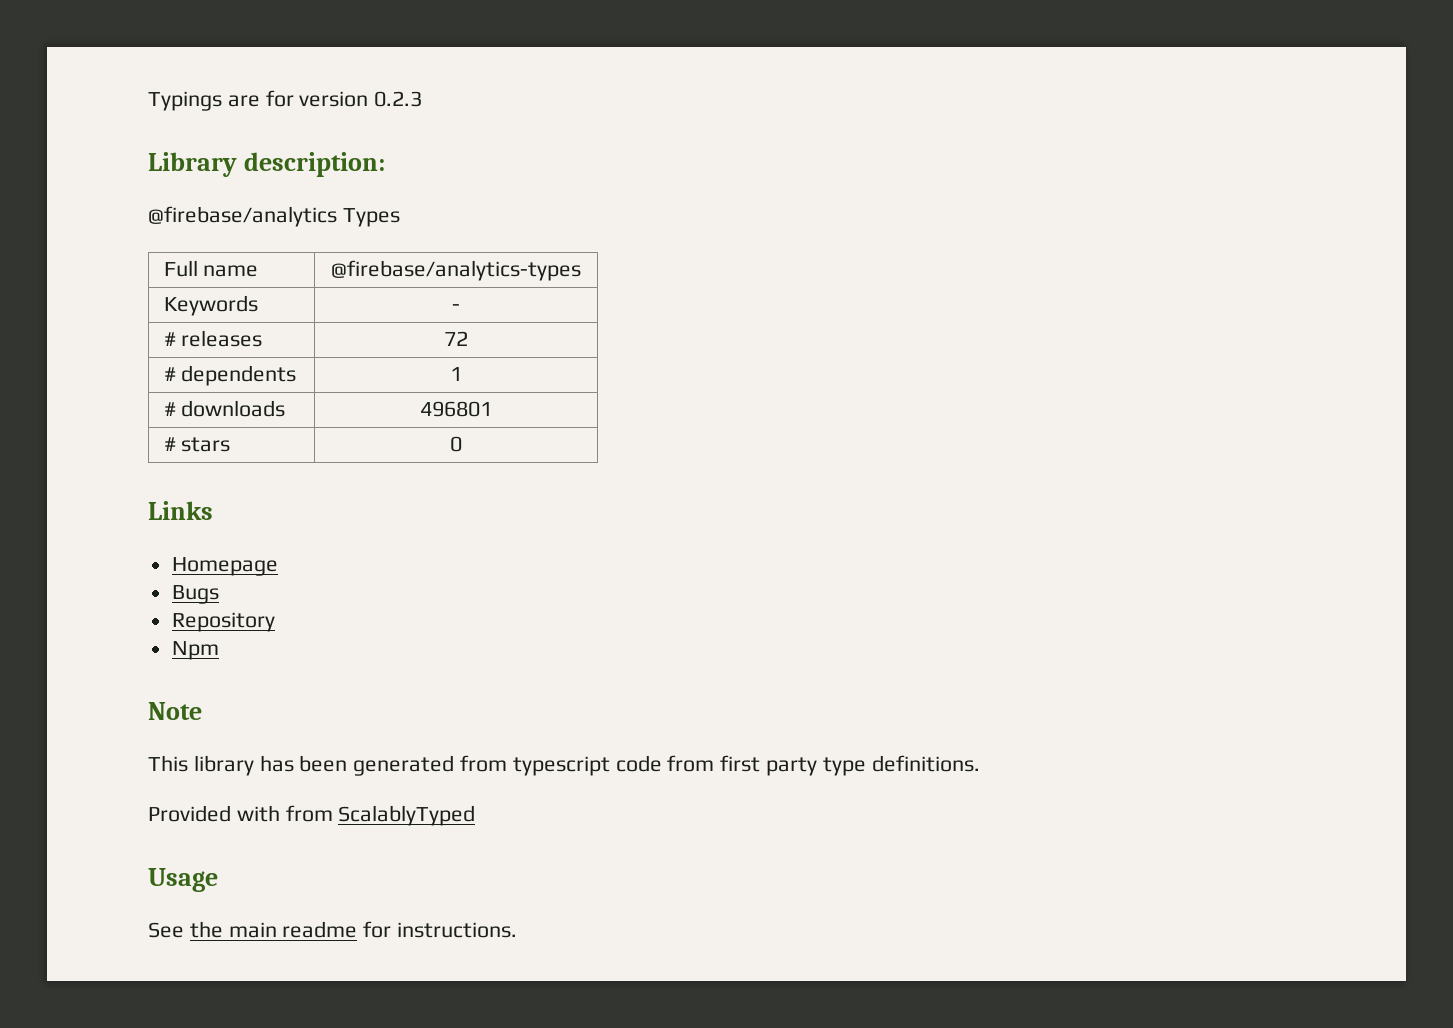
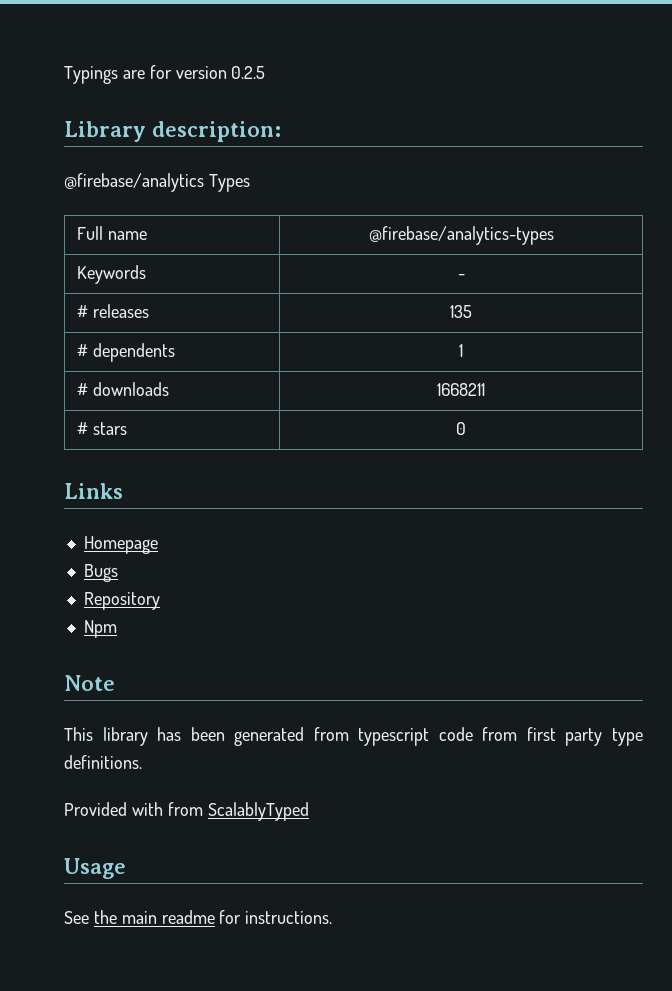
[374,91,423,107] 0.2.3 -> [231,66,266,79] 0.2.5
[444,331,468,346] 72 -> [450,305,472,318] 135
[420,401,492,417] 496801 -> [437,383,485,396] 1668211

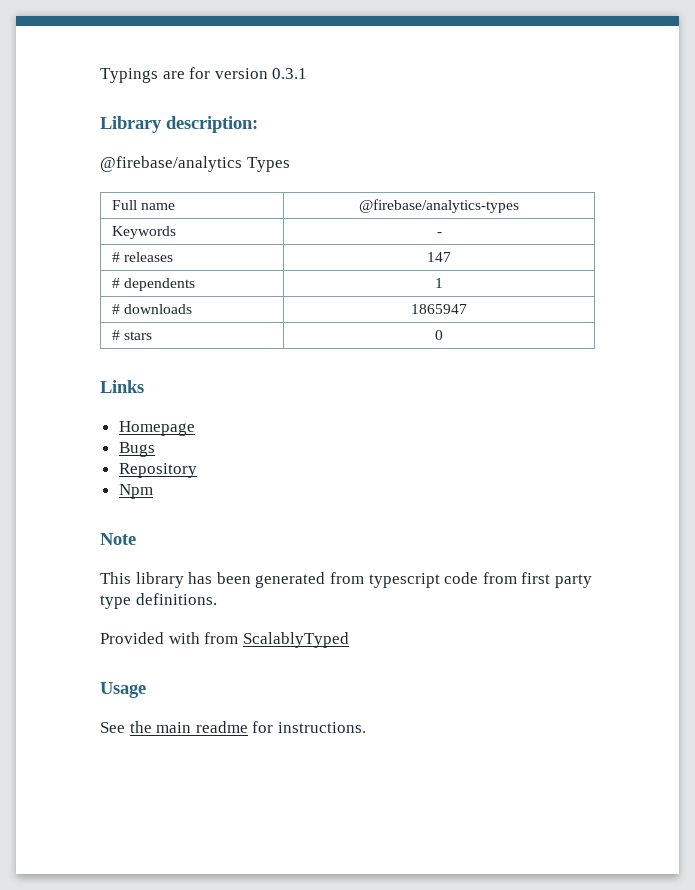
[231,66,266,79] 0.2.5 -> [272,68,308,79] 0.3.1
[450,305,472,318] 135 -> [427,252,451,262] 147
[437,383,485,396] 1668211 -> [411,304,467,314] 1865947

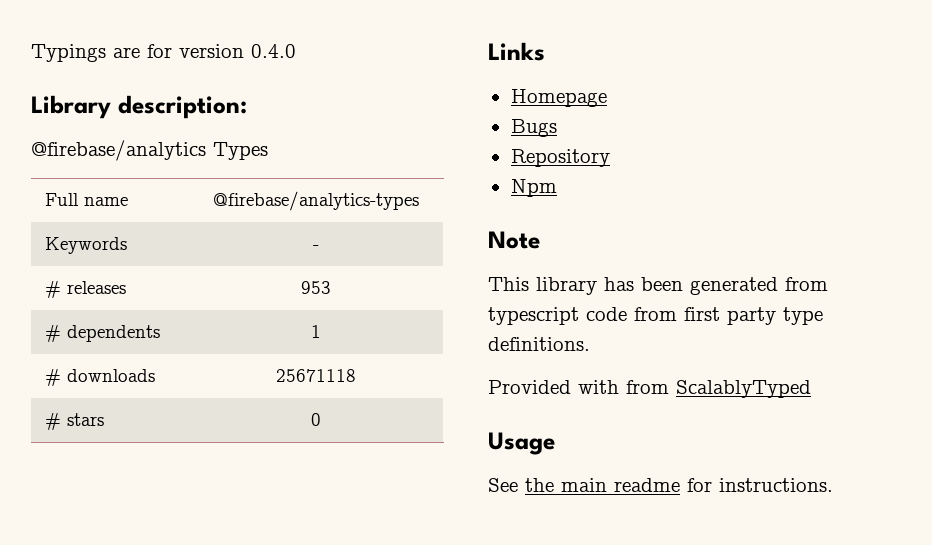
[272,68,308,79] 0.3.1 -> [251,44,296,58] 0.4.0
[427,252,451,262] 147 -> [300,281,331,294] 953
[411,304,467,314] 1865947 -> [275,369,356,382] 25671118

